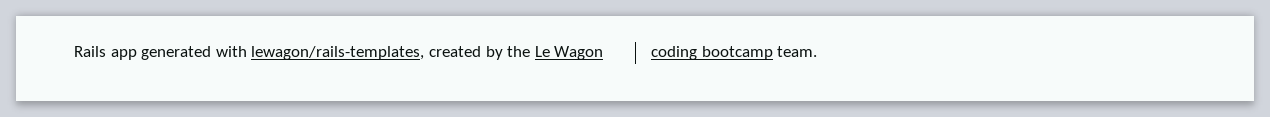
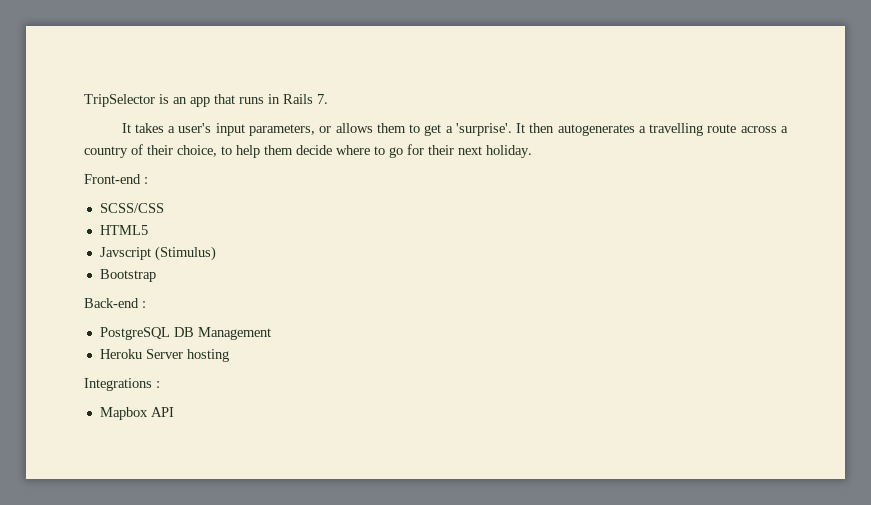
[74,46,818,60] Rails app generated with lewagon/rails-templates, created by the Le Wagon coding bootcamp team. -> [84,94,328,107] [121,123,789,136] [84,144,532,158] [84,174,148,184] [99,203,164,213] [99,225,148,235] [99,246,216,261] [99,269,156,282] [84,298,146,308] [99,327,271,340] [99,349,229,362] [84,378,160,391] [99,407,174,420] TripSelector is an app that runs in Rails 7. // It takes a user's input parameters, or allows them to get a 'surprise'. It then autogenerates a travelling route across a country of their choice, to help them decide where to go for their next holiday. // Front-end : // SCSS/CSS // HTML5 // Javscript (Stimulus) // Bootstrap // Back-end : // PostgreSQL DB Management // Heroku Server hosting // Integrations : // Mapbox API

